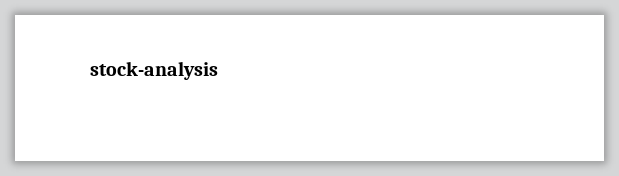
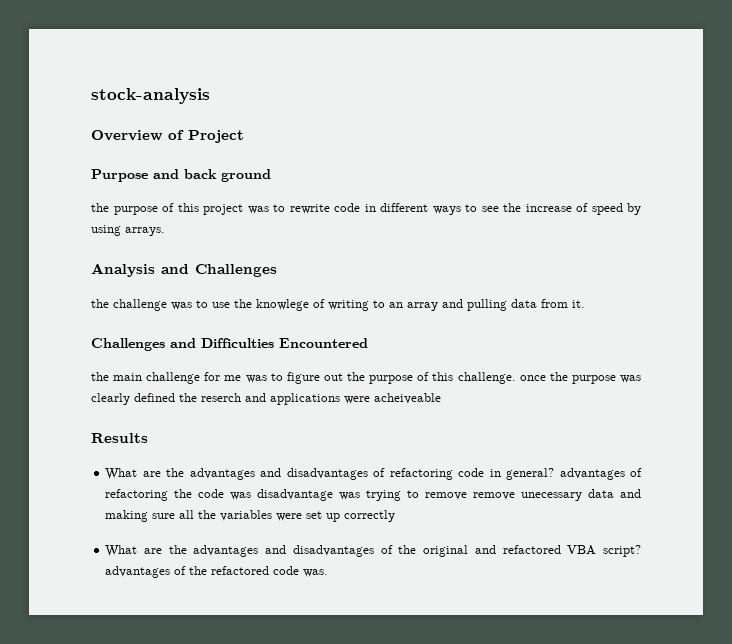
(218, 70) none -> [91,130,244,143] [91,169,271,182] [91,203,641,215] [91,225,165,236] [91,263,277,277] [91,299,585,311] [91,338,368,351] [91,372,642,384] [91,393,441,405] [91,433,148,443] [105,468,643,480] [105,489,642,501] [105,510,396,522] [105,545,642,557] [105,566,329,578] // Overview of Project // Purpose and back ground // the purpose of this project was to rewrite code in different ways to see the increase of speed by using arrays. // Analysis and Challenges // the challenge was to use the knowlege of writing to an array and pulling data from it. // Challenges and Difficulties Encountered // the main challenge for me was to figure out the purpose of this challenge. once the purpose was clearly defined the reserch and applications were acheiveable // Results // What are the advantages and disadvantages of refactoring code in general? advantages of refactoring the code was disadvantage was trying to remove remove unecessary data and making sure all the variables were set up correctly // What are the advantages and disadvantages of the original and refactored VBA script? advantages of the refactored code was.

